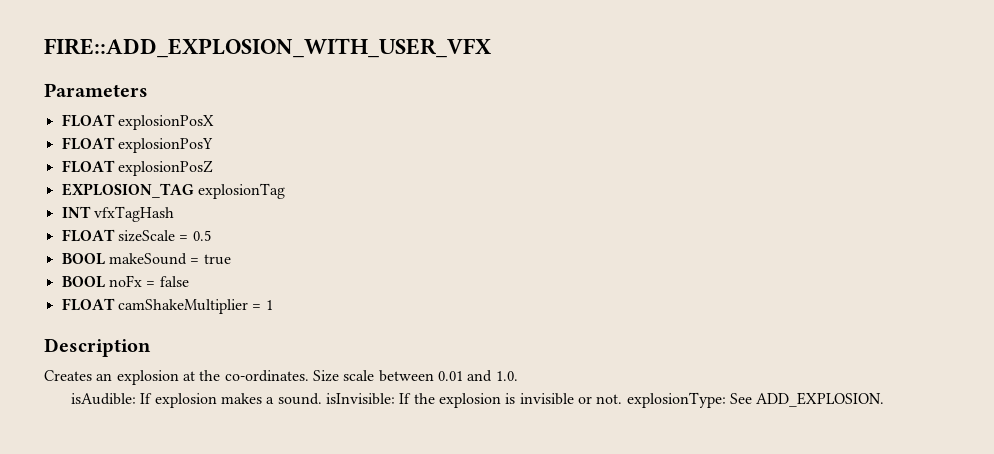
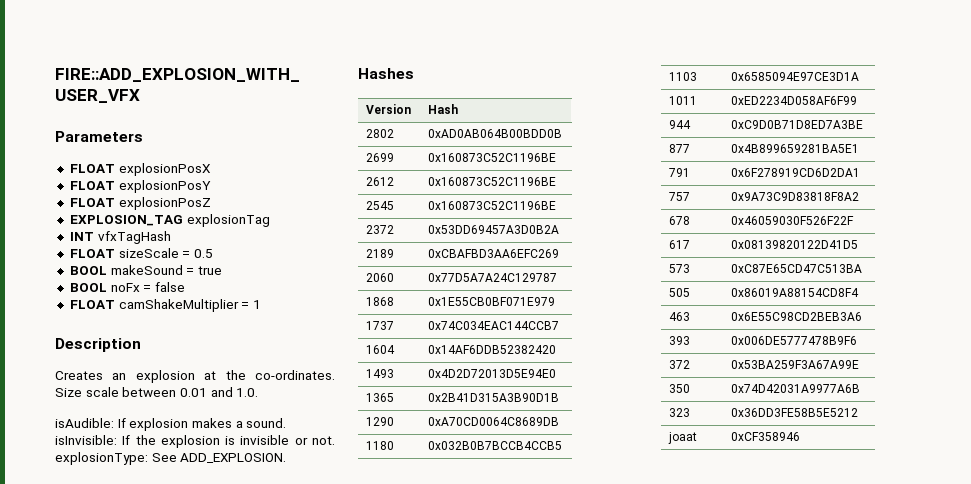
(885, 399) none -> [358,68,414,79] [366,104,412,114] [428,104,459,114] [366,129,395,138] [428,129,563,138] [366,153,395,162] [428,153,557,162] [366,177,395,186] [428,177,557,186] [366,201,395,210] [428,201,557,210] [366,225,395,234] [428,225,560,234] [366,249,395,258] [428,249,560,258] [366,273,395,282] [428,273,558,282] [366,297,395,306] [428,297,556,306] [366,321,395,330] [428,321,560,330] [366,345,396,354] [428,345,557,354] [366,369,395,378] [428,369,557,378] [366,393,395,402] [428,393,560,402] [366,417,395,426] [428,417,560,426] [366,441,395,450] [428,441,563,450] [669,72,698,81] [731,72,860,81] [669,96,698,105] [731,96,858,105] [669,120,692,129] [731,120,864,129] [669,144,691,153] [731,144,860,153] [669,168,691,177] [731,168,861,177] [669,192,691,201] [731,192,860,201] [669,216,691,225] [731,216,855,225] [669,240,691,249] [731,240,859,249] [669,264,691,273] [731,264,863,273] [669,288,691,297] [731,288,860,297] [669,312,691,321] [731,312,863,321] [669,336,691,345] [731,336,858,345] [669,360,691,369] [731,360,860,369] [669,384,691,393] [731,384,861,393] [669,408,691,417] [731,408,859,417] [668,432,698,444] [731,432,801,441] // Hashes // Version | Hash // 2802 | 0xAD0AB064B00BDD0B // 2699 | 0x160873C52C1196BE // 2612 | 0x160873C52C1196BE // 2545 | 0x160873C52C1196BE // 2372 | 0x53DD69457A3D0B2A // 2189 | 0xCBAFBD3AA6EFC269 // 2060 | 0x77D5A7A24C129787 // 1868 | 0x1E55CB0BF071E979 // 1737 | 0x74C034EAC144CCB7 // 1604 | 0x14AF6DDB52382420 // 1493 | 0x4D2D72013D5E94E0 // 1365 | 0x2B41D315A3B90D1B // 1290 | 0xA70CD0064C8689DB // 1180 | 0x032B0B7BCCB4CCB5 // 1103 | 0x6585094E97CE3D1A // 1011 | 0xED2234D058AF6F99 // 944 | 0xC9D0B71D8ED7A3BE // 877 | 0x4B899659281BA5E1 // 791 | 0x6F278919CD6D2DA1 // 757 | 0x9A73C9D83818F8A2 // 678 | 0x46059030F526F22F // 617 | 0x08139820122D41D5 // 573 | 0xC87E65CD47C513BA // 505 | 0x86019A88154CD8F4 // 463 | 0x6E55C98CD2BEB3A6 // 393 | 0x006DE5777478B9F6 // 372 | 0x53BA259F3A67A99E // 350 | 0x74D42031A9977A6B // 323 | 0x36DD3FE58B5E5212 // joaat | 0xCF358946

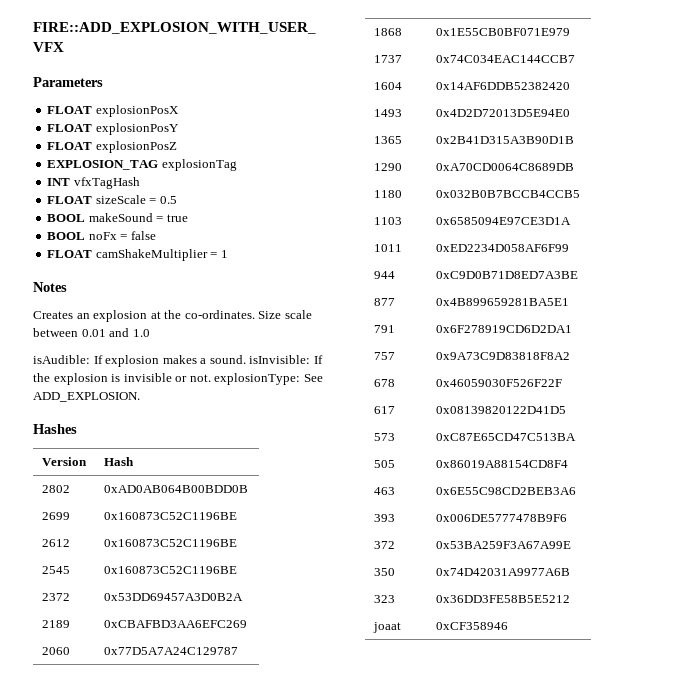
[55,338,141,352] Description -> [33,282,67,292] Notes
[236,388,259,397] 1.0. -> [132,329,150,337] 1.0

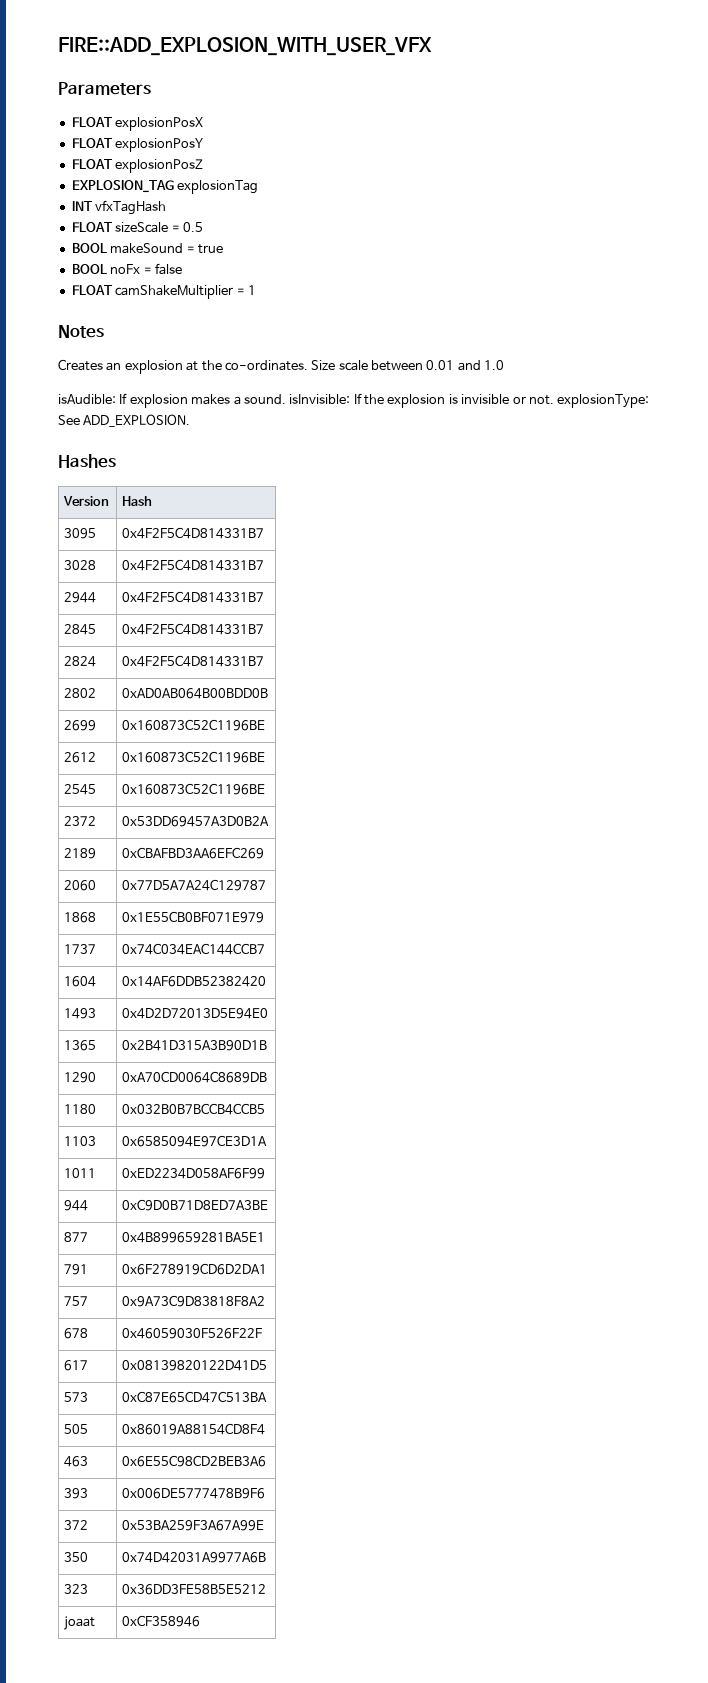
(134, 461) none -> [64,528,97,539] [122,527,265,539] [64,560,97,570] [122,559,265,571] [64,592,97,603] [122,591,265,603] [64,624,97,635] [122,623,265,635] [64,656,97,667] [122,655,265,667] // 3095 | 0x4F2F5C4D814331B7 // 3028 | 0x4F2F5C4D814331B7 // 2944 | 0x4F2F5C4D814331B7 // 2845 | 0x4F2F5C4D814331B7 // 2824 | 0x4F2F5C4D814331B7

